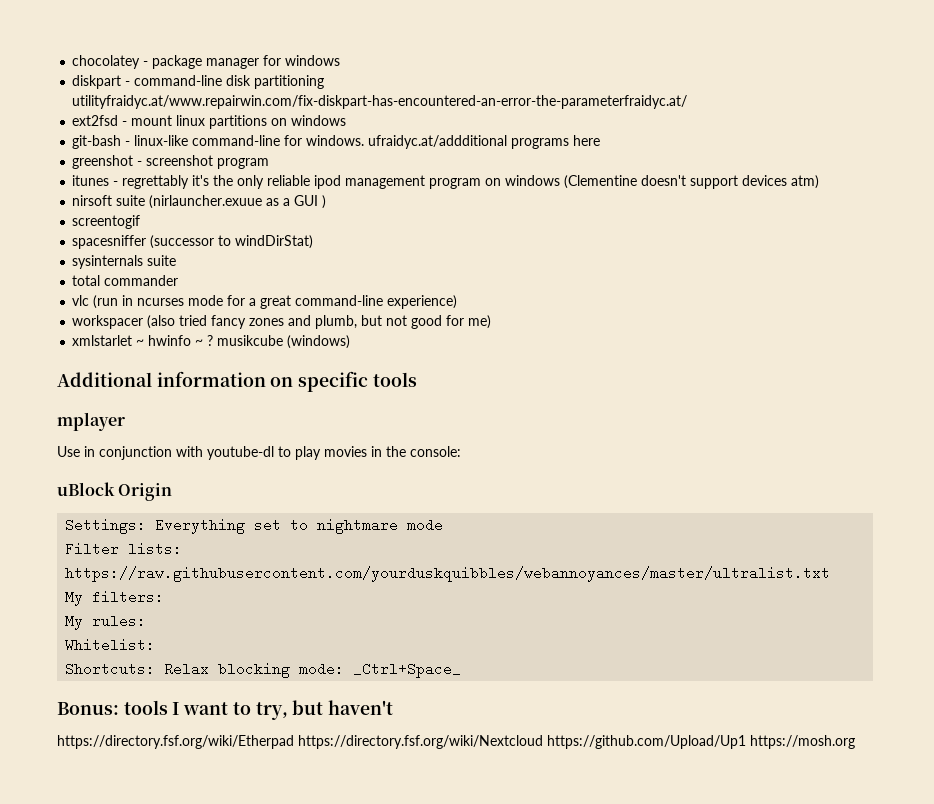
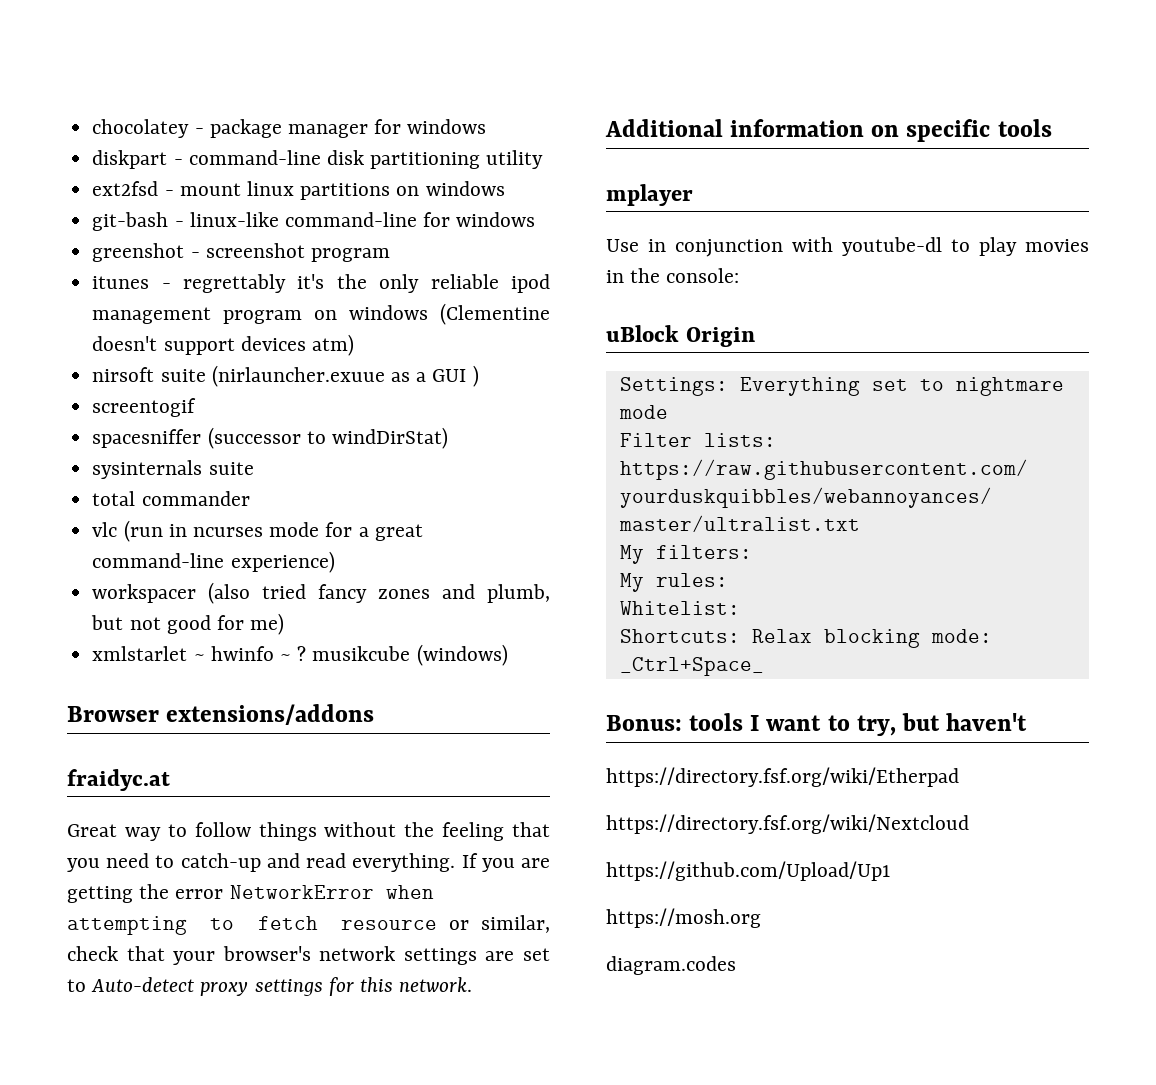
[72,95,688,109] utilityfraidyc.at/www.repairwin.com/fix-diskpart-has-encountered-an-error-the-parameterfraidyc.at/ -> [486,150,544,169] utility
[306,135,601,149] windows. ufraidyc.at/addditional programs here -> [456,212,536,227] windows
(351, 342) none -> [67,704,375,725] [67,769,170,791] [67,822,550,841] [67,853,550,872] [67,884,434,903] [67,915,550,935] [67,946,550,965] [67,977,473,996] // Browser extensions/addons // fraidyc.at // Great way to follow things without the feeling that you need to catch-up and read everything. If you are getting the error NetworkError when attempting to fetch resource or similar, check that your browser's network settings are set to Auto-detect proxy settings for this network.
(294, 742) none -> (959, 777) //
(543, 742) none -> (969, 824) //
(746, 742) none -> (890, 871) //
(855, 742) none -> [606,956,736,975] // diagram.codes

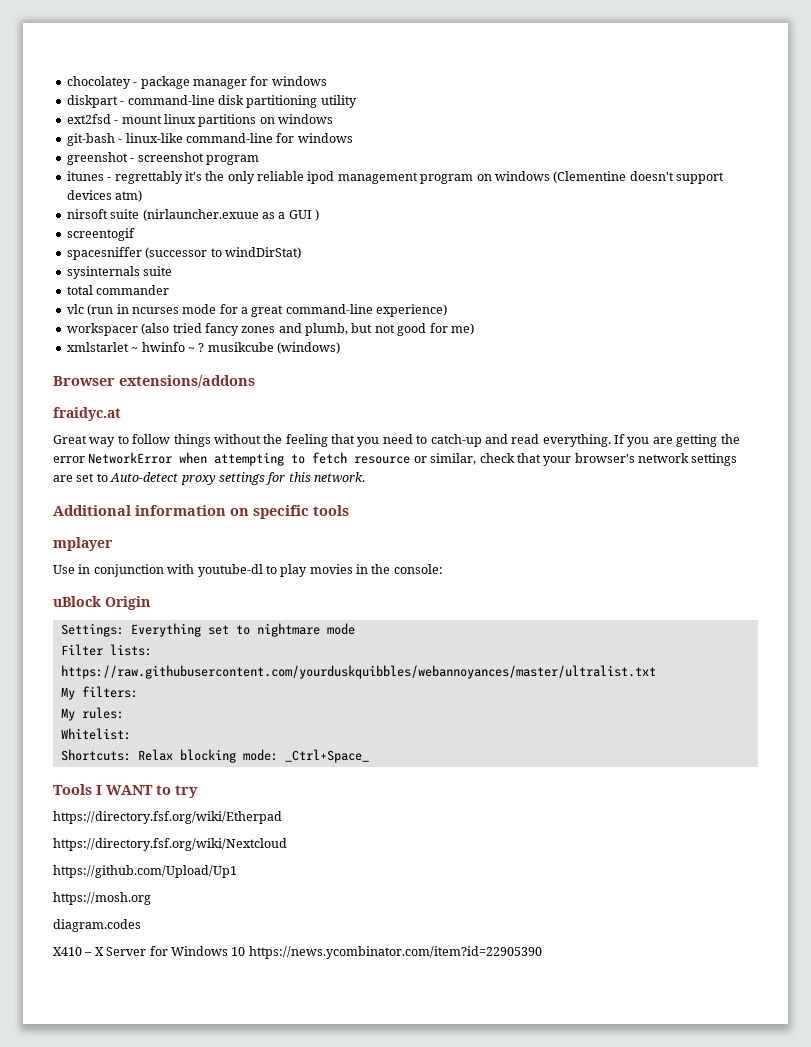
[606,713,1028,736] Bonus: tools I want to try, but haven't -> [53,784,198,798] Tools I WANT to try
(736, 965) none -> [53,946,542,959] // X410 – X Server for Windows 10 https://news.ycombinator.com/item?id=22905390

